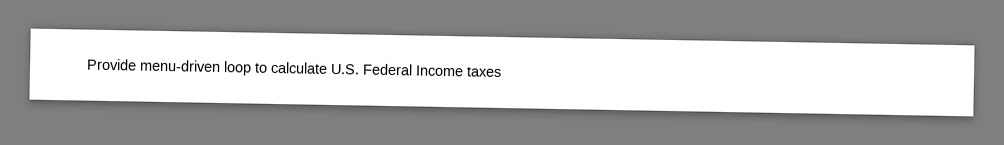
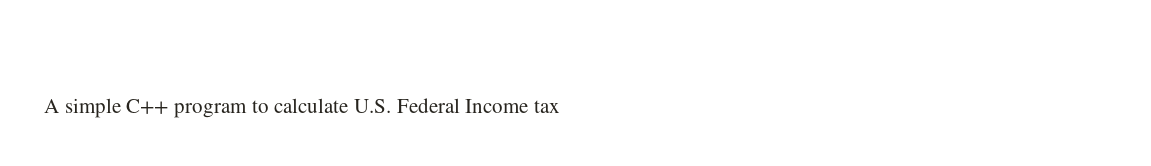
[86,58,252,76] Provide menu-driven loop -> [44,98,248,118] A simple C++ program
[466,66,502,77] taxes -> [534,100,561,113] tax

